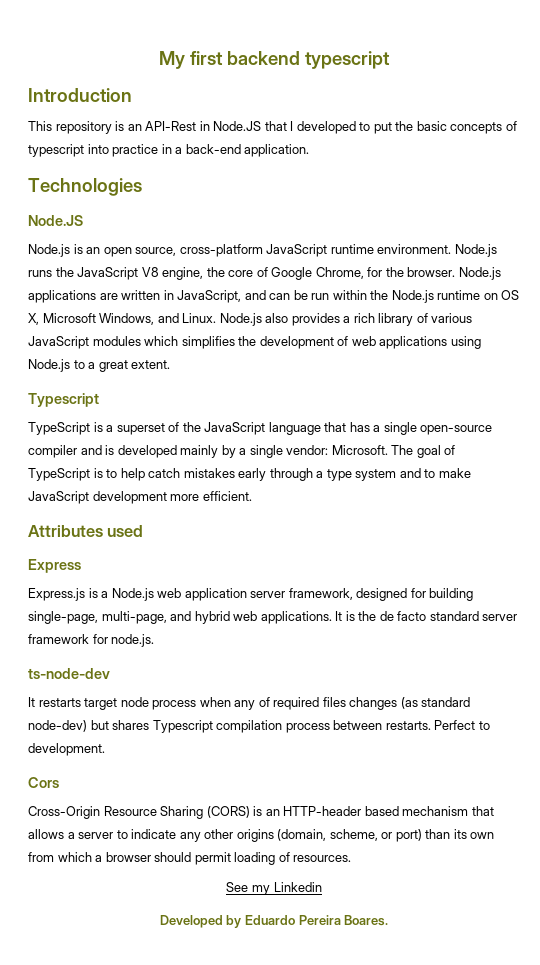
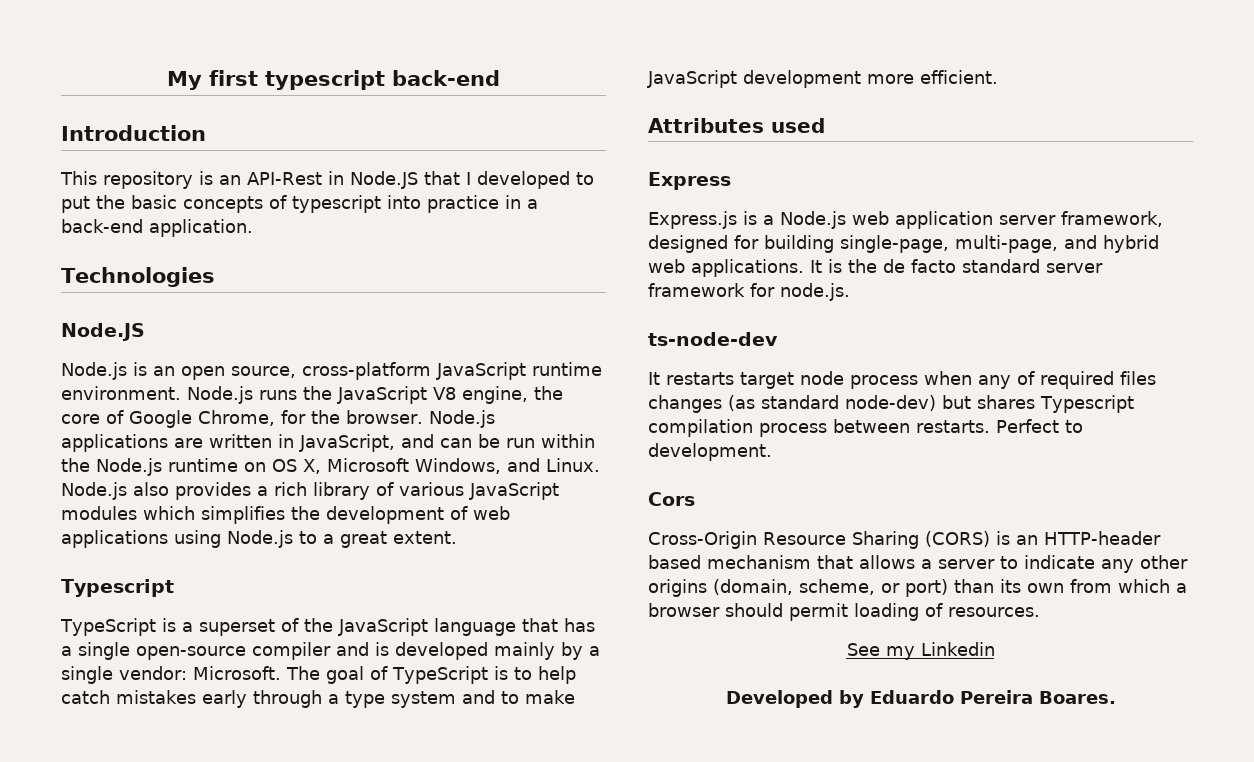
[226,51,390,69] backend typescript -> [265,70,500,90] typescript back-end

